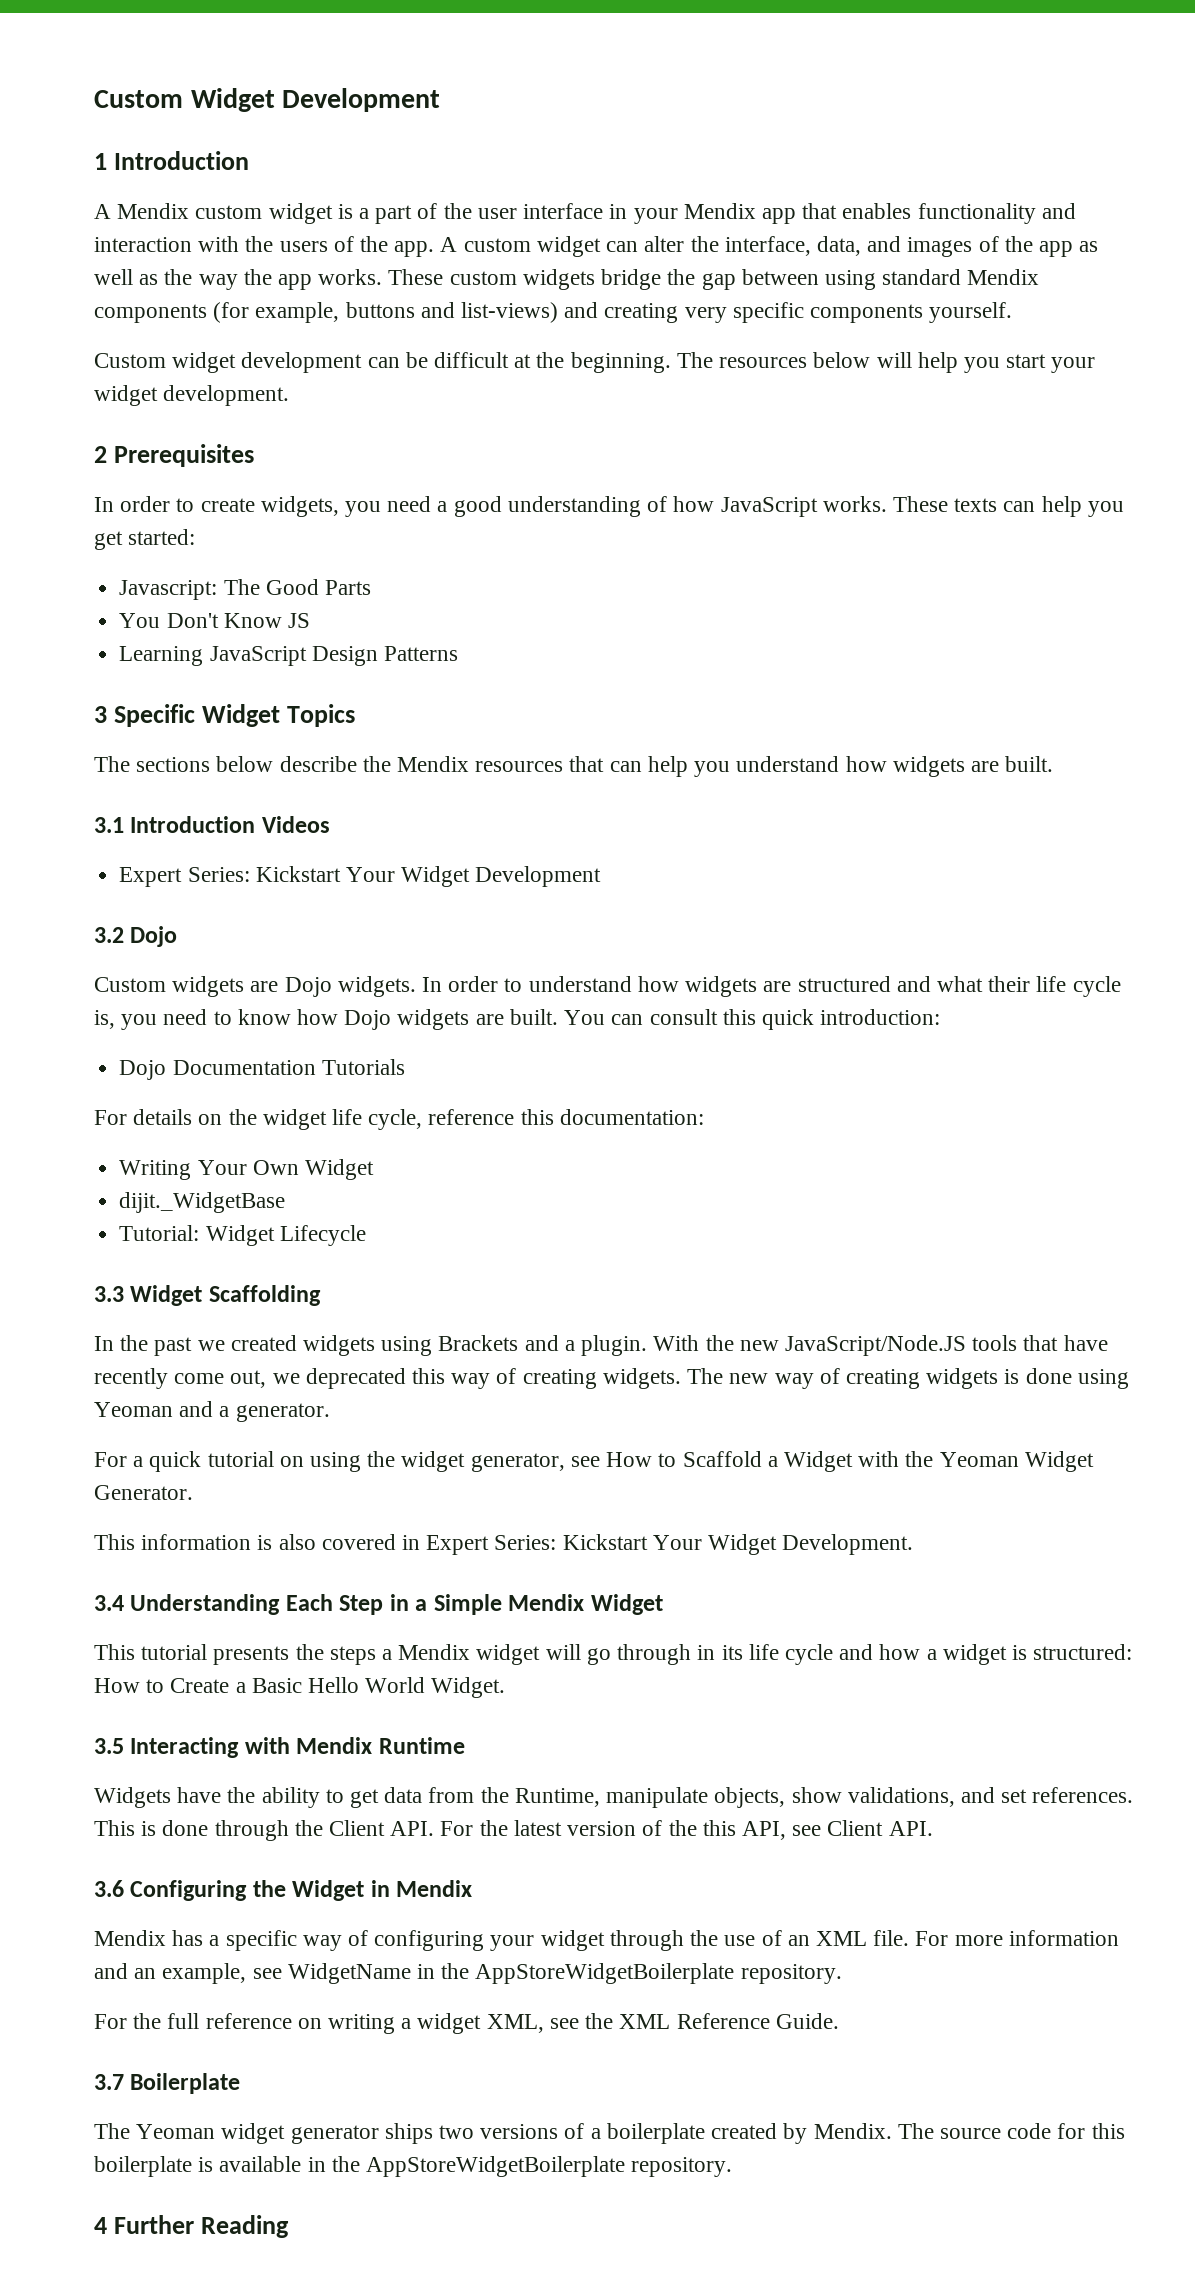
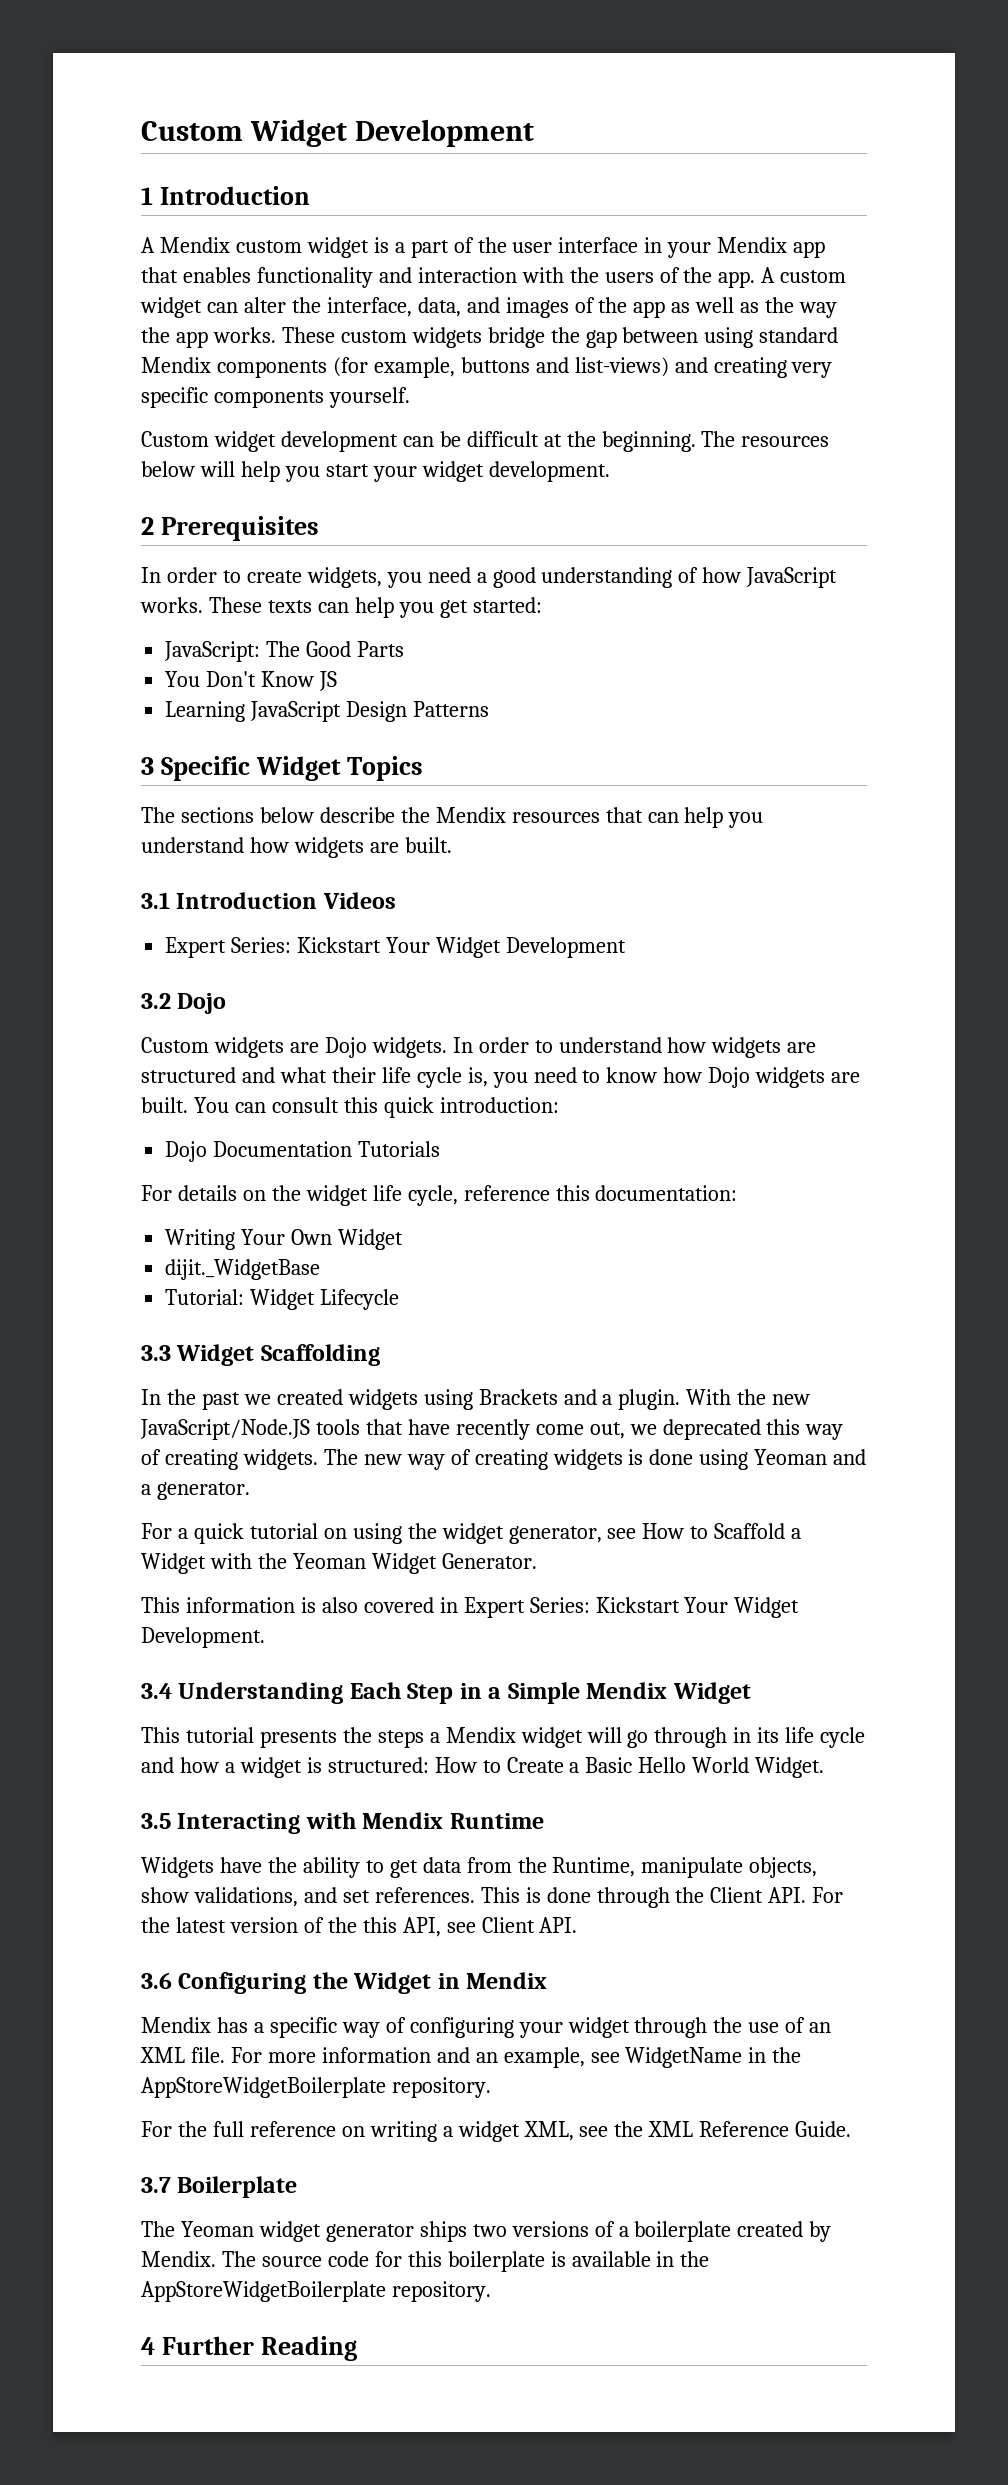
[119,580,218,600] Javascript: -> [164,641,261,662] JavaScript:

